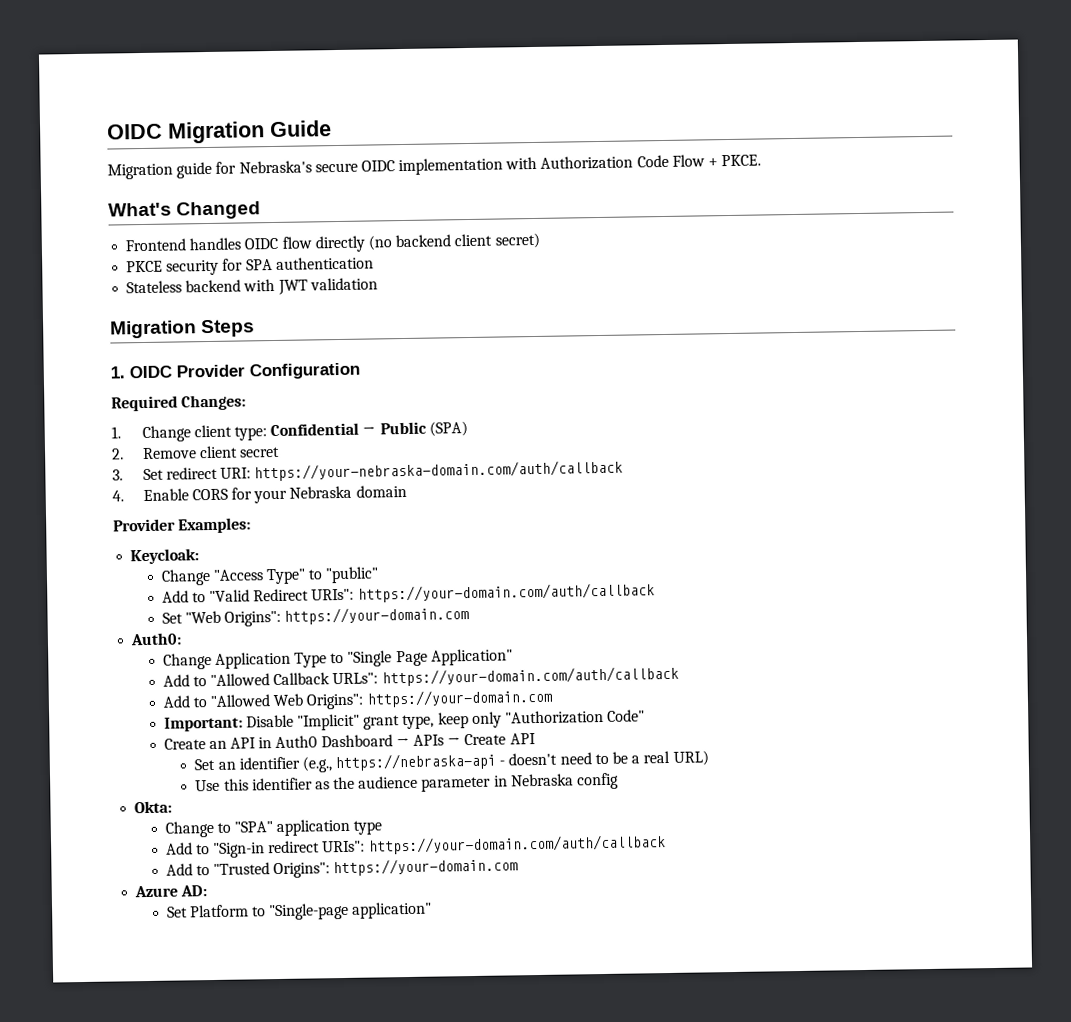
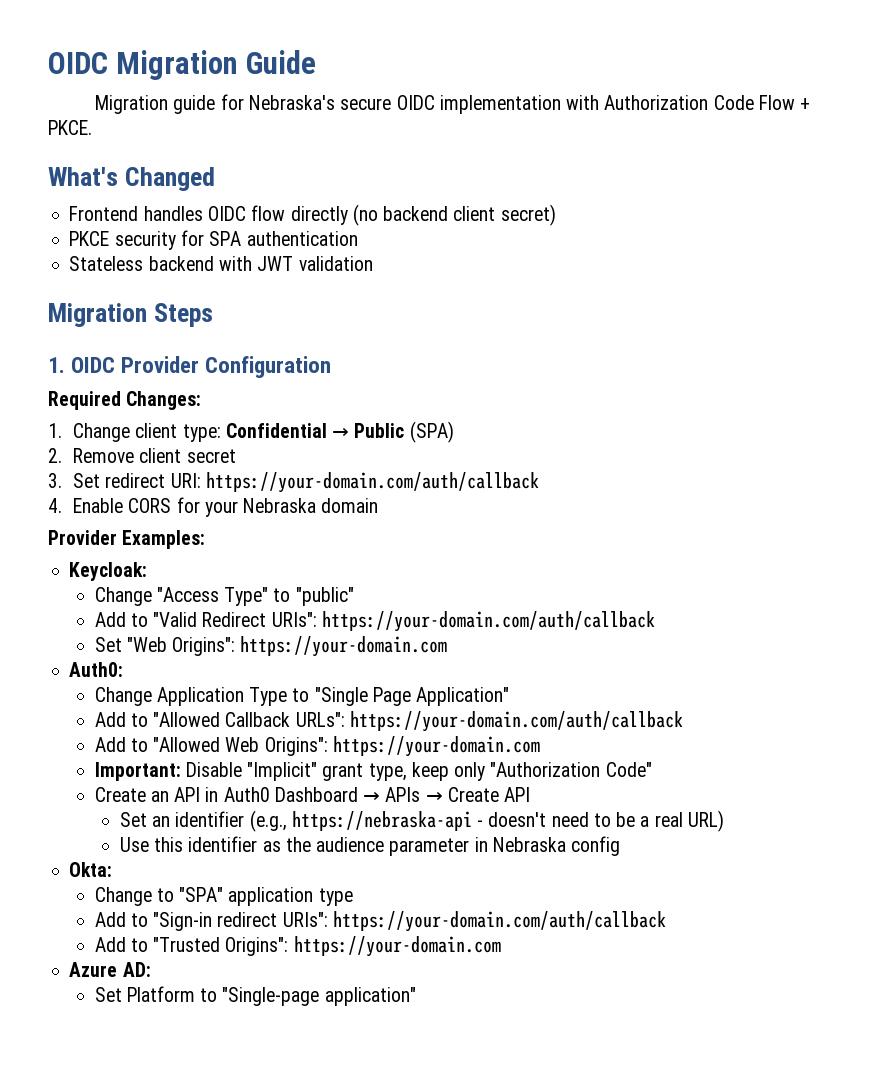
[254,459,624,482] https://your-nebraska-domain.com/auth/callback -> [205,472,539,493] https://your-domain.com/auth/callback

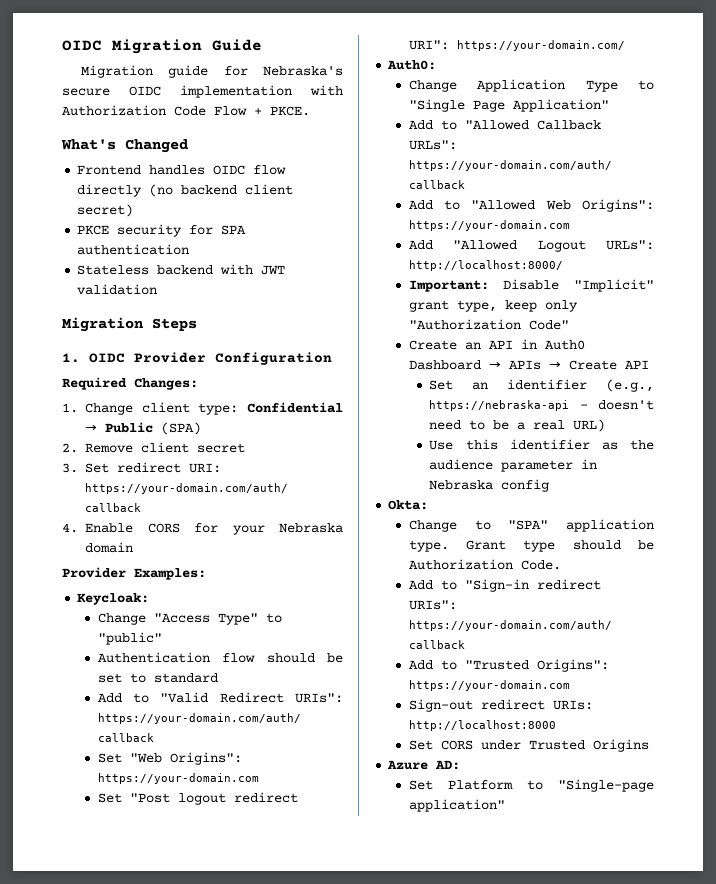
(354, 596) none -> [97,652,343,663] [97,673,218,683] // Authentication flow should be set to standard
(448, 646) none -> [97,792,298,805] [408,40,625,51] // Set "Post logout redirect URI": https://your-domain.com/
(540, 746) none -> [408,240,654,252] [408,260,563,271] // Add "Allowed Logout URLs": http://localhost:8000/
(314, 896) none -> [408,540,507,552] type. Grant
(353, 897) none -> [572,540,654,550] [408,559,561,570] should be Authorization Code.
(501, 946) none -> [408,699,593,712] [408,720,556,731] [408,739,649,752] // Sign-out redirect URIs: http://localhost:8000 // Set CORS under Trusted Origins

